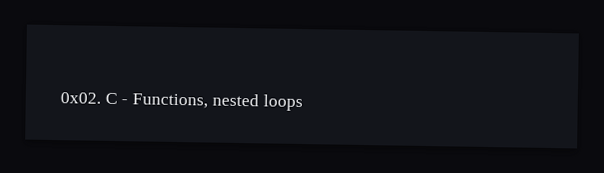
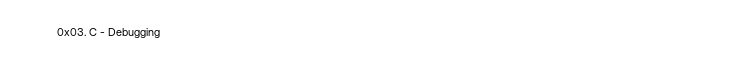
[60,92,101,104] 0x02. -> [57,28,86,36] 0x03.
[132,93,303,112] Functions, nested loops -> [108,28,160,38] Debugging

